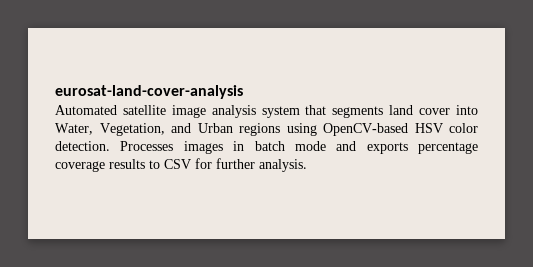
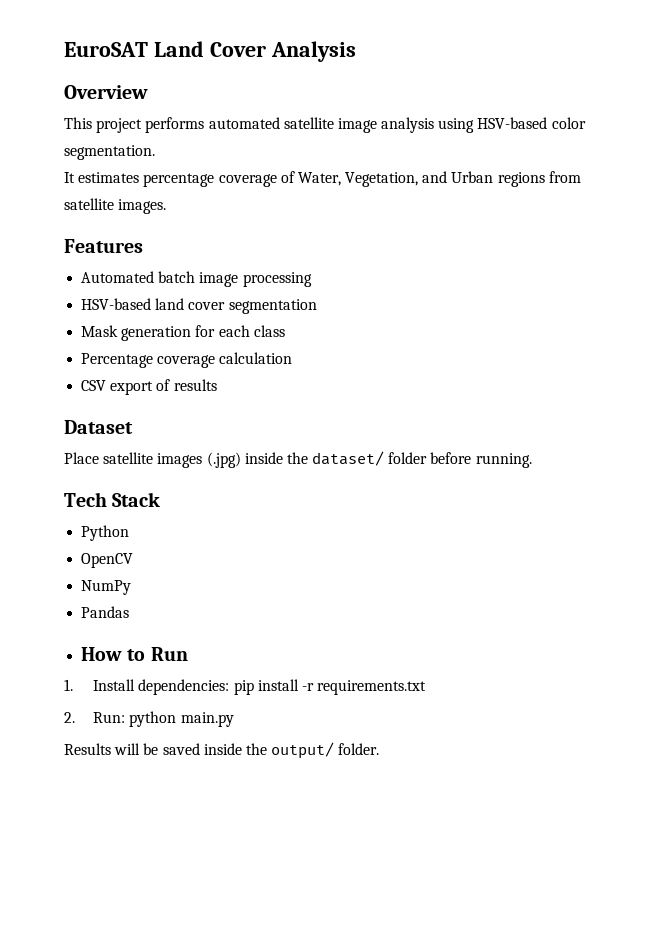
[55,85,243,99] [55,105,479,118] eurosat-land-cover-analysis // Automated satellite image analysis system that segments land cover into -> [64,41,356,62] [64,85,148,99] [64,117,586,133] [64,145,155,160] [64,171,295,187] EuroSAT Land Cover Analysis // Overview // This project performs automated satellite image analysis using HSV-based color segmentation. // It estimates percentage coverage of
[286,123,478,136] [55,141,478,154] [55,158,307,172] using OpenCV-based HSV color detection. Processes images in batch mode and exports percentage coverage results to CSV for further analysis. -> [548,171,581,183] [64,198,167,214] [64,239,143,253] [81,271,312,287] [81,298,317,314] [81,325,285,341] [81,352,293,368] [81,379,217,395] [64,420,133,434] [64,451,532,468] [64,492,161,507] [81,525,130,541] [81,553,134,568] [81,580,132,595] [81,606,130,618] [81,647,188,661] [64,679,427,695] [64,711,234,727] [64,742,380,759] from satellite images. // Features // Automated batch image processing // HSV-based land cover segmentation // Mask generation for each class // Percentage coverage calculation // CSV export of results // Dataset // Place satellite images (.jpg) inside the dataset/ folder before running. // Tech Stack // Python // OpenCV // NumPy // Pandas // How to Run // 1. Install dependencies: pip install -r requirements.txt // 2. Run: python main.py // Results will be saved inside the output/ folder.

